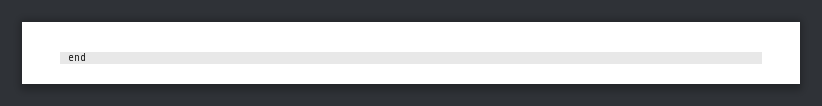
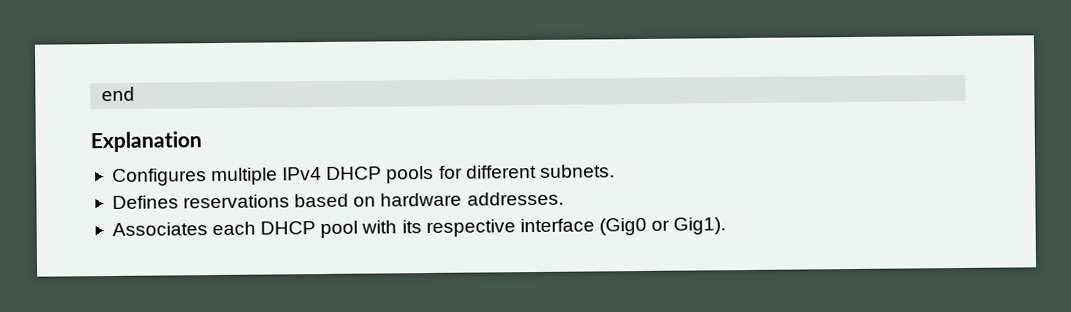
(86, 57) none -> [90,131,202,153] [111,164,615,186] [111,191,564,209] [111,217,727,239] // Explanation // Configures multiple IPv4 DHCP pools for different subnets. // Defines reservations based on hardware addresses. // Associates each DHCP pool with its respective interface (Gig0 or Gig1).

